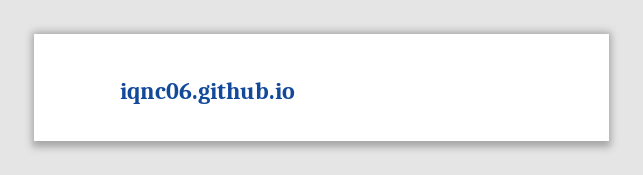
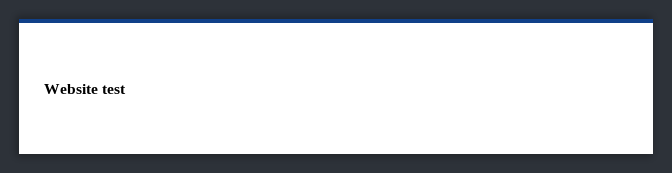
[120,82,295,104] iqnc06.github.io -> [44,84,127,94] Website test

